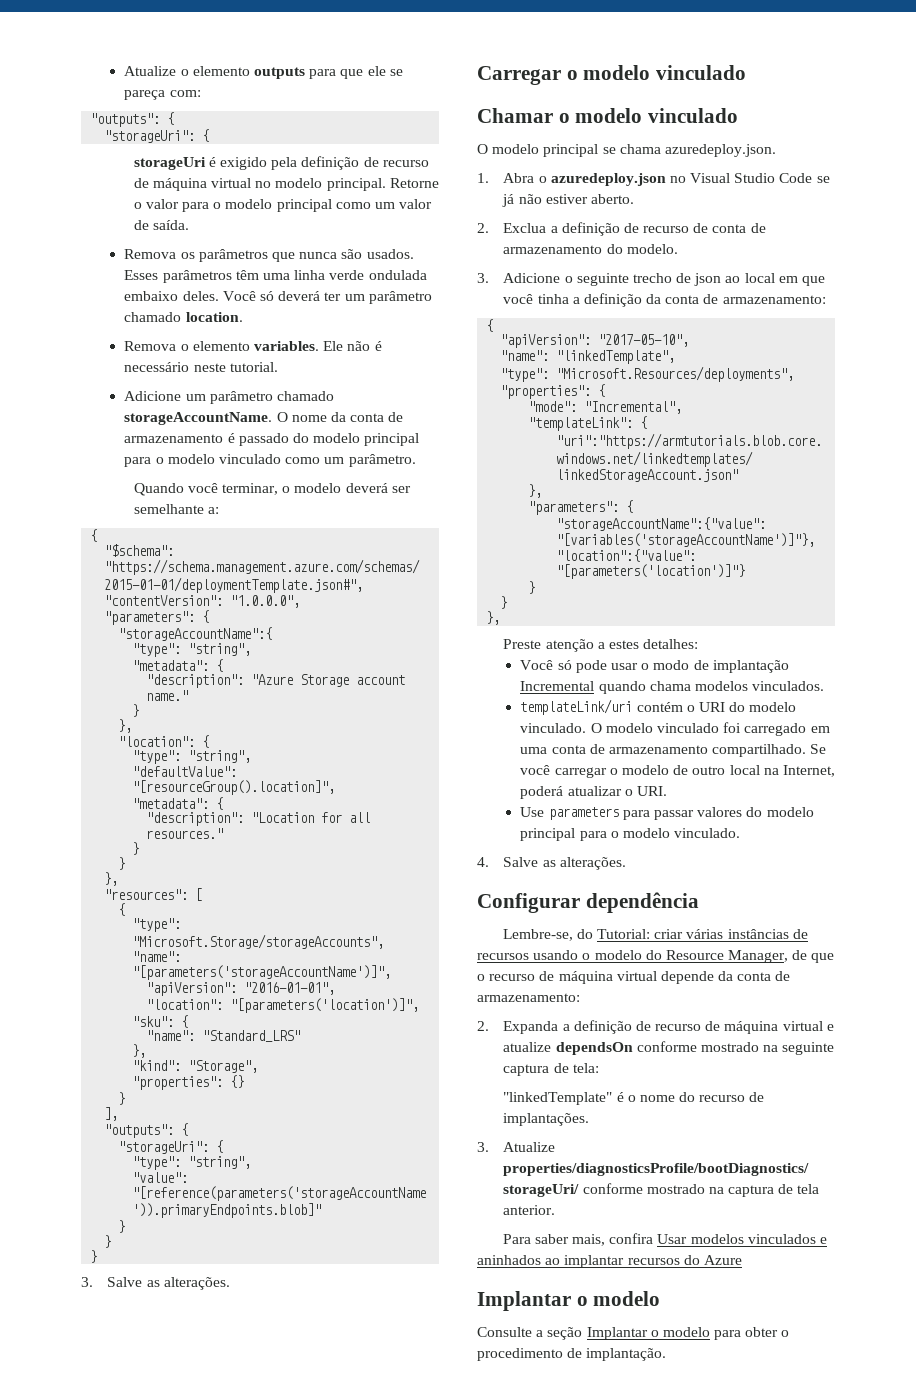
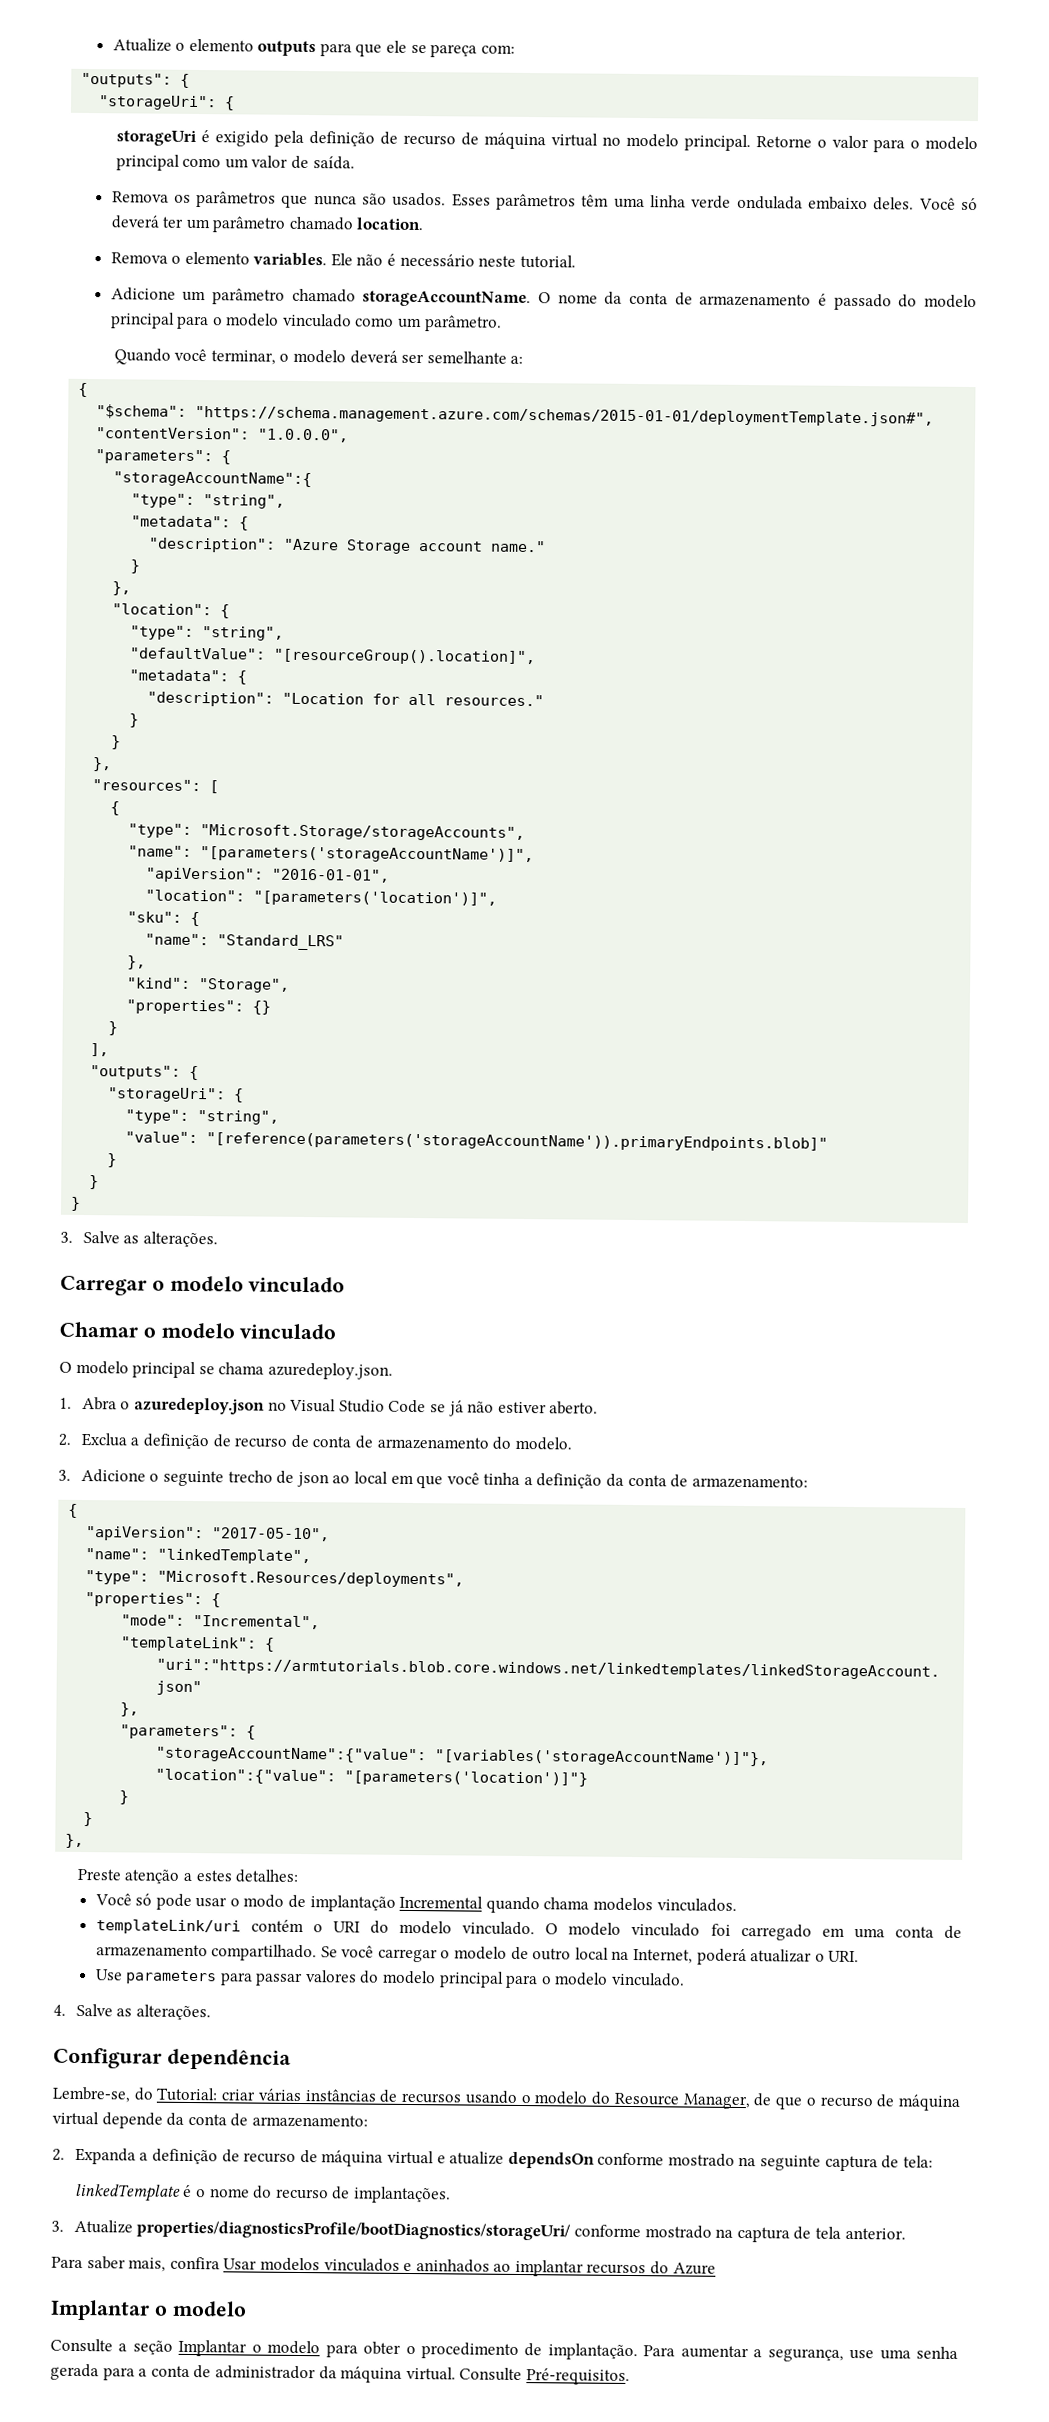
[503,1092,613,1105] "linkedTemplate" -> [73,2183,181,2202] linkedTemplate
(667, 1354) none -> [643,2345,959,2362] [50,2363,630,2385] Para aumentar a segurança, use uma senha gerada para a conta de administrador da máquina virtual. Consulte Pré-requisitos.

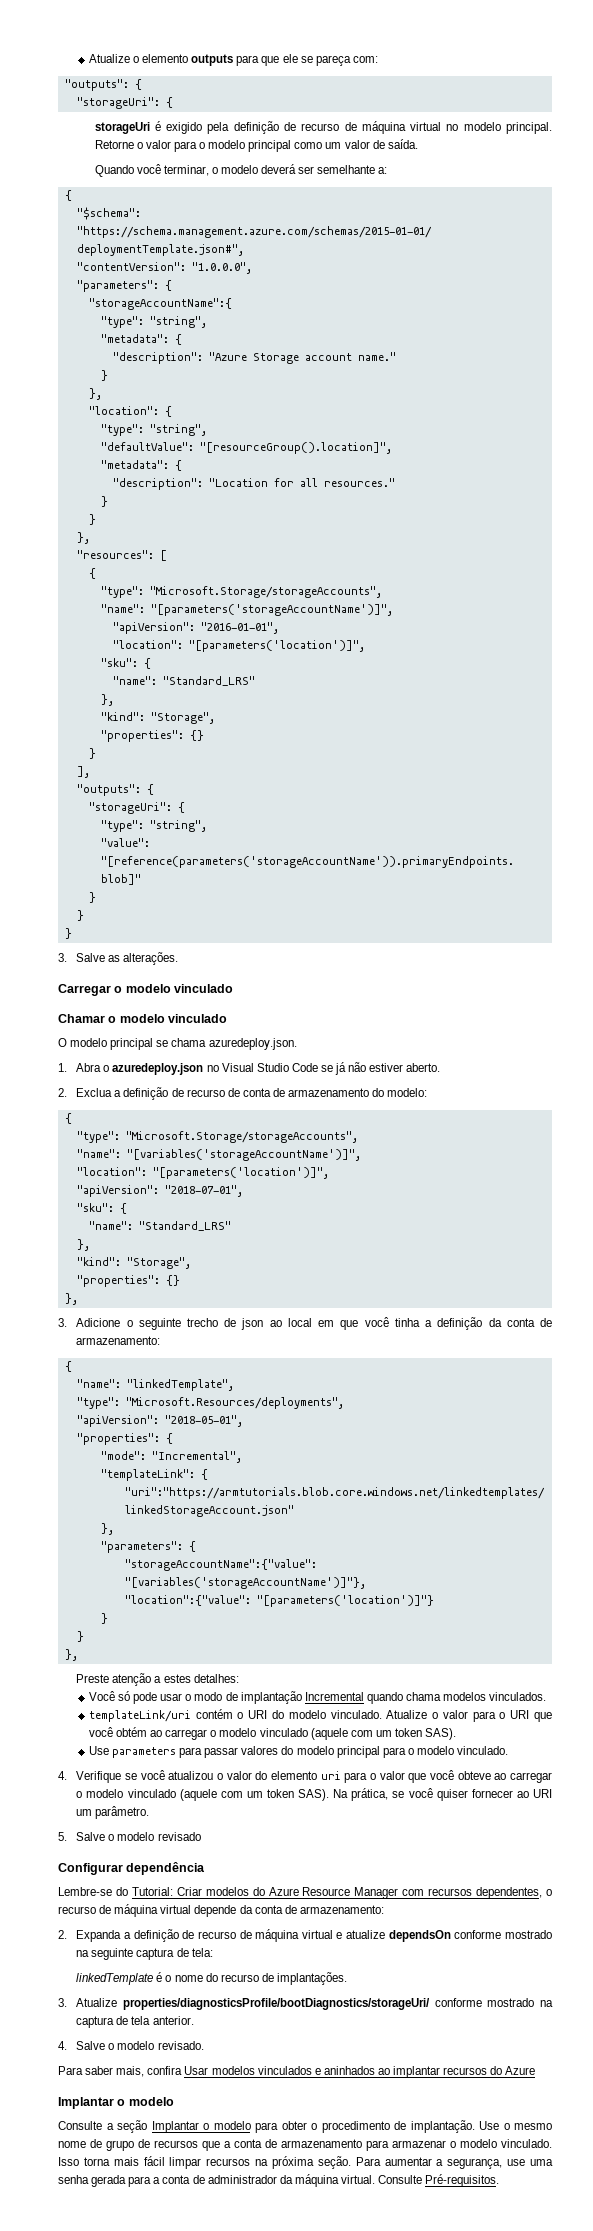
[111,190,978,211] [110,215,425,233] [110,251,576,269] [110,287,977,311] [109,312,502,332] // Remova os parâmetros que nunca são usados. Esses parâmetros têm uma linha verde ondulada embaixo deles. Você só deverá ter um parâmetro chamado location. // Remova o elemento variables. Ele não é necessário neste tutorial. // Adicione um parâmetro chamado storageAccountName. O nome da conta de armazenamento é passado do modelo principal para o modelo vinculado como um parâmetro. -> (418, 144) none
[514,1436,572,1451] modelo. -> [387,1088,428,1097] [64,1113,72,1124] [76,1131,358,1143] [76,1149,361,1161] [76,1167,329,1179] [76,1185,243,1197] [76,1203,127,1214] [88,1221,231,1231] [76,1239,90,1251] [76,1257,191,1269] [76,1275,180,1287] [64,1293,78,1305] modelo: // { // "type": "Microsoft.Storage/storageAccounts", // "name": "[variables('storageAccountName')]", // "location": "[parameters('location')]", // "apiVersion": "2018-07-01", // "sku": { // "name": "Standard_LRS" // }, // "kind": "Storage", // "properties": {} // },
[85,1526,331,1542] // "apiVersion": "2017-05-10", -> (72, 1366) none
(465, 1579) none -> [76,1415,243,1427] // "apiVersion": "2018-05-01",
[545,1922,963,1941] [95,1944,860,1966] O modelo vinculado foi carregado em uma conta de armazenamento compartilhado. Se você carregar o modelo de outro local na Internet, poderá atualizar o URI. -> [386,1710,553,1722] [88,1727,457,1740] Atualize o valor para o URI que você obtém ao carregar o modelo vinculado (aquele com um token SAS).
[75,2003,211,2021] Salve as alterações. -> [76,1770,553,1783] [76,1788,553,1801] [76,1806,150,1819] [58,1832,201,1841] Verifique se você atualizou o valor do elemento uri para o valor que você obteve ao carregar o modelo vinculado (aquele com um token SAS). Na prática, se você quiser fornecer ao URI um parâmetro. // 5. Salve o modelo revisado
[52,2086,131,2103] Lembre-se, -> [58,1887,112,1896] Lembre-se
[221,2088,803,2110] criar várias instâncias de recursos usando o modelo do Resource Manager, de que -> [176,1887,543,1899] Criar modelos do Azure Resource Manager com recursos dependentes,
(906, 2233) none -> [58,2041,204,2050] // 4. Salve o modelo revisado.
(638, 2352) none -> [479,2121,552,2130] [58,2139,552,2151] [58,2156,351,2169] Use o mesmo nome de grupo de recursos que a conta de armazenamento para armazenar o modelo vinculado. Isso torna mais fácil limpar recursos na próxima seção.

